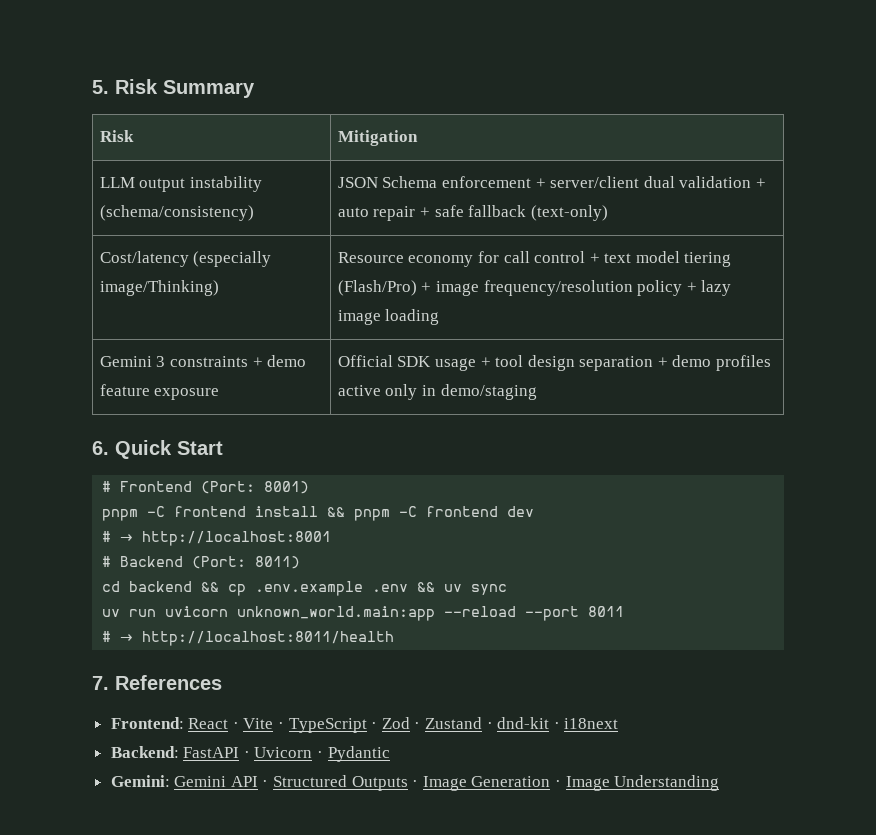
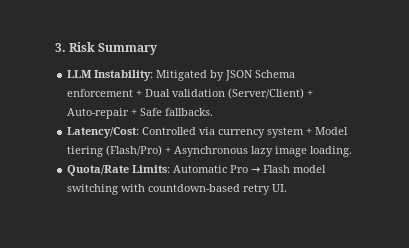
[92,80,109,94] 5. -> [55,43,66,52] 3.
[99,130,134,142] [337,130,418,146] [99,176,262,192] [99,205,254,221] [337,176,766,188] [337,205,608,221] [99,251,272,267] [99,280,219,296] [337,251,732,267] [337,280,732,296] [337,309,440,325] [99,355,307,367] [99,384,220,400] [337,355,772,371] [337,384,537,400] [92,440,223,459] [102,481,310,494] [102,506,535,521] [102,531,332,546] [102,556,301,569] [102,581,508,596] [102,606,625,621] [102,631,395,646] [92,675,222,690] [110,717,619,733] [110,746,390,762] [110,775,720,791] // Risk | Mitigation // LLM output instability (schema/consistency) | JSON Schema enforcement + server/client dual validation + auto repair + safe fallback (text-only) // Cost/latency (especially image/Thinking) | Resource economy for call control + text model tiering (Flash/Pro) + image frequency/resolution policy + lazy image loading // Gemini 3 constraints + demo feature exposure | Official SDK usage + tool design separation + demo profiles active only in demo/staging // 6. Quick Start // # Frontend (Port: 8001) // pnpm -C frontend install && pnpm -C frontend dev // # → http://localhost:8001 // # Backend (Port: 8011) // cd backend && cp .env.example .env && uv sync // uv run uvicorn unknown_world.main:app --reload --port 8011 // # → http://localhost:8011/health // 7. References // Frontend: React · Vite · TypeScript · Zod · Zustand · dnd-kit · i18next // Backend: FastAPI · Uvicorn · Pydantic // Gemini: Gemini API · Structured Outputs · Image Generation · Image Understanding -> [67,70,296,81] [67,88,314,99] [67,108,214,119] [67,127,349,138] [67,145,353,157] [67,165,327,176] [67,184,288,195] // LLM Instability: Mitigated by JSON Schema enforcement + Dual validation (Server/Client) + Auto-repair + Safe fallbacks. // Latency/Cost: Controlled via currency system + Model tiering (Flash/Pro) + Asynchronous lazy image loading. // Quota/Rate Limits: Automatic Pro → Flash model switching with countdown-based retry UI.

